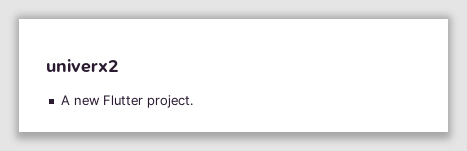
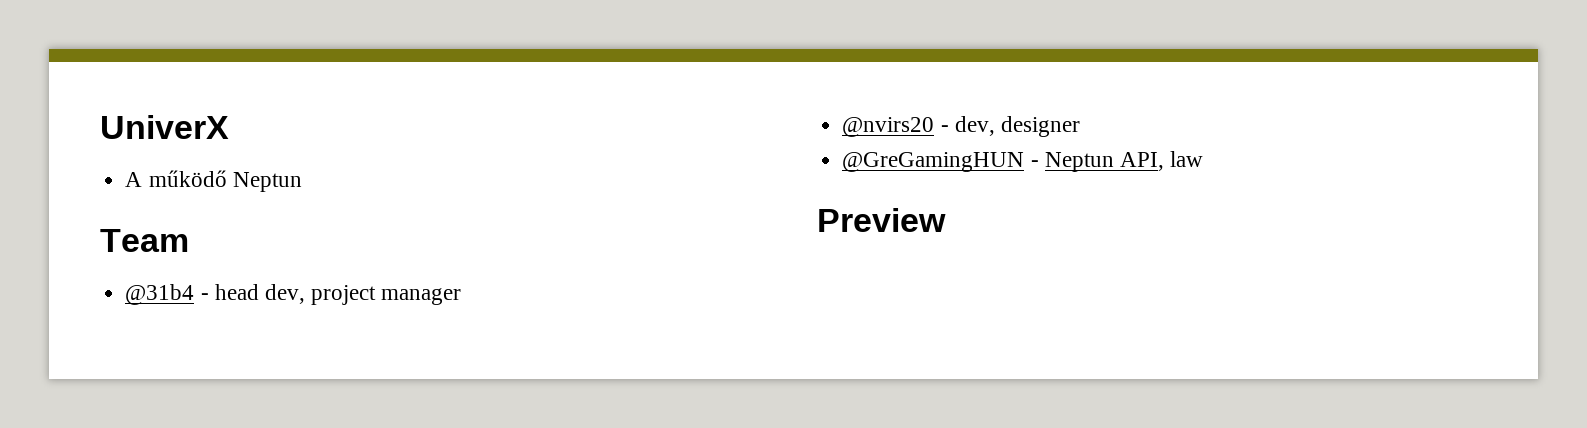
[46,59,118,73] univerx2 -> [100,115,229,139] UniverX
[73,95,193,108] new Flutter project. -> [148,170,302,192] [100,229,189,252] [125,284,462,305] [842,116,1080,137] [842,151,1204,172] [817,208,946,232] működő Neptun // Team // @31b4 - head dev, project manager // @nvirs20 - dev, designer // @GreGamingHUN - Neptun API, law // Preview

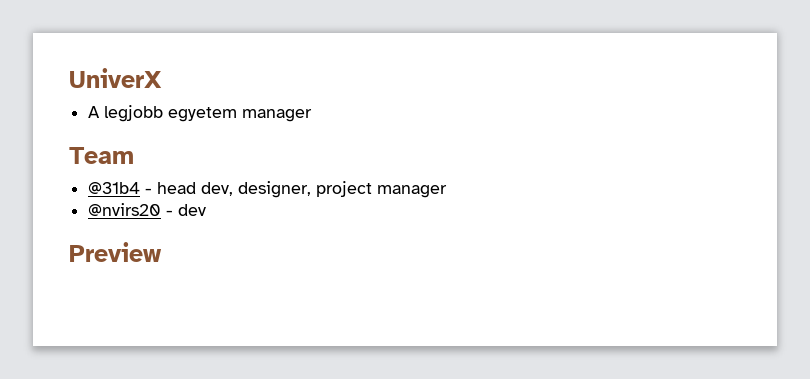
[148,170,302,192] működő Neptun -> [104,105,313,122] legjobb egyetem manager
(305, 294) none -> [238,181,312,198] designer,
[954,116,1080,137] [842,151,1204,172] dev, designer // @GreGamingHUN - Neptun API, law -> [178,204,207,216] dev

